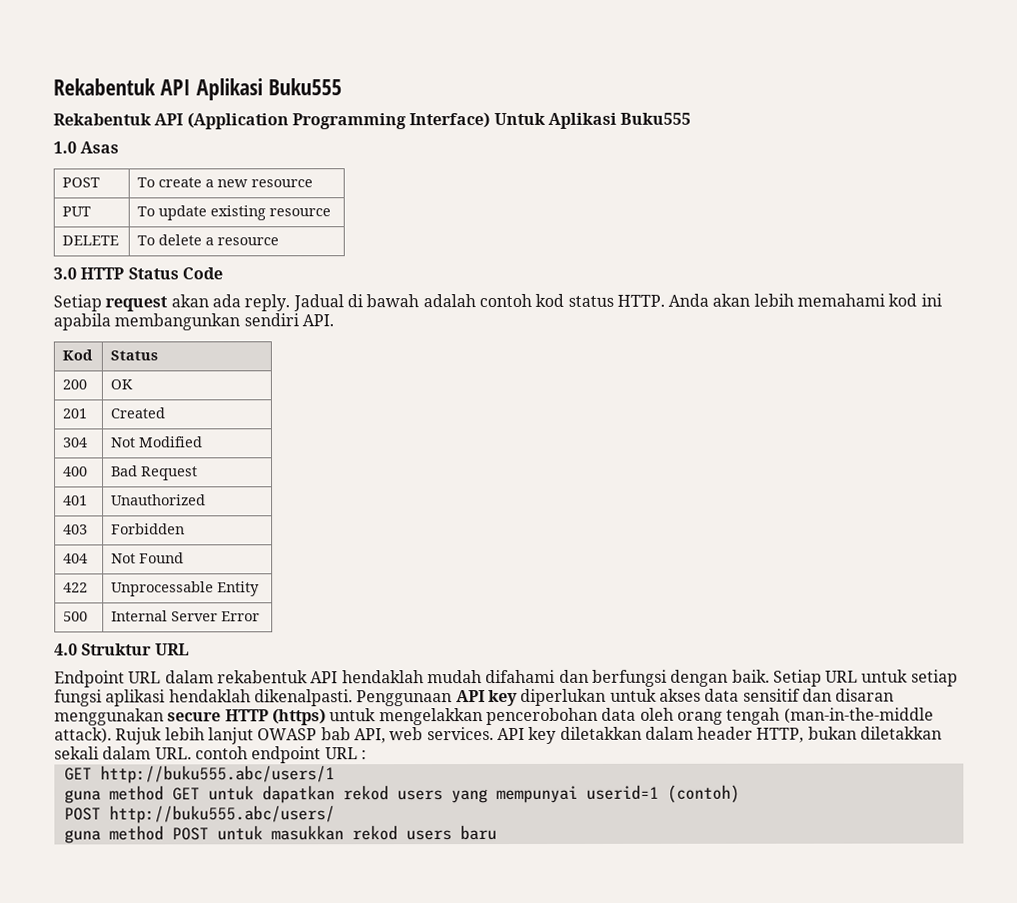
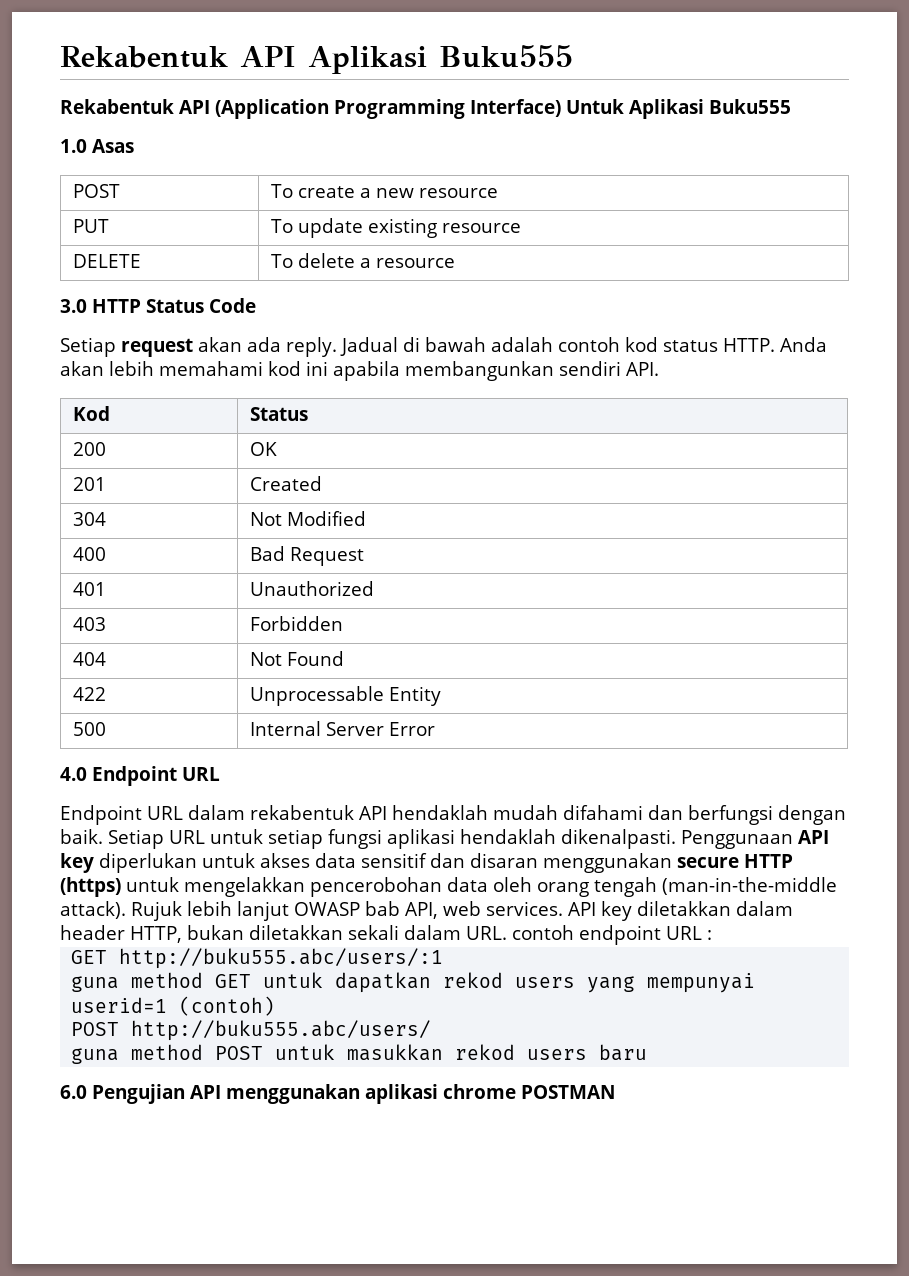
[81,643,153,656] Struktur -> [92,766,177,786] Endpoint
[99,765,335,784] http://buku555.abc/users/1 -> [119,948,444,969] http://buku555.abc/users/:1
(497, 833) none -> [60,1084,615,1104] // 6.0 Pengujian API menggunakan aplikasi chrome POSTMAN

